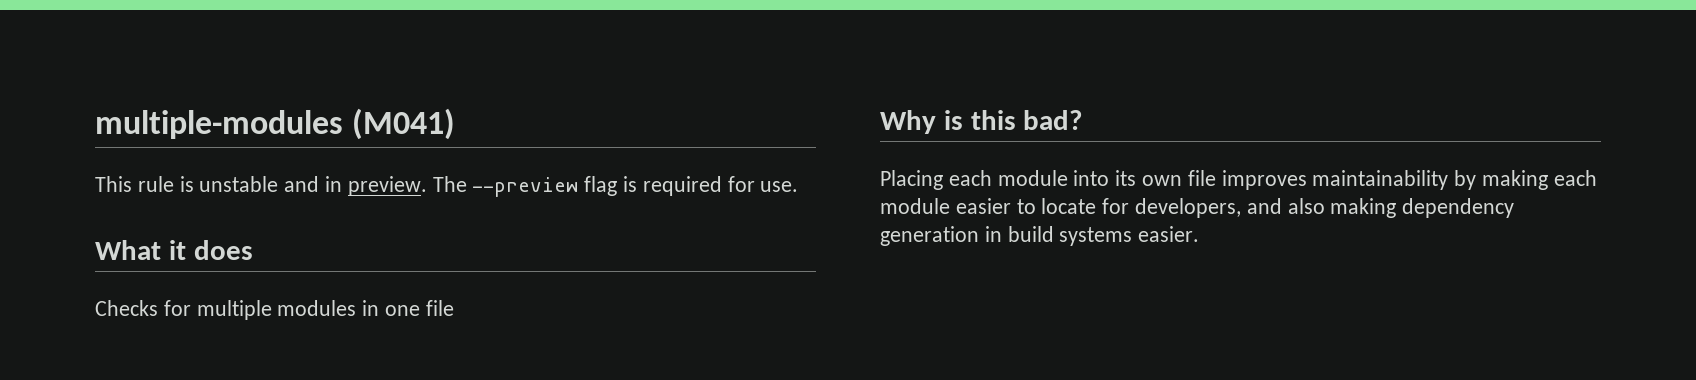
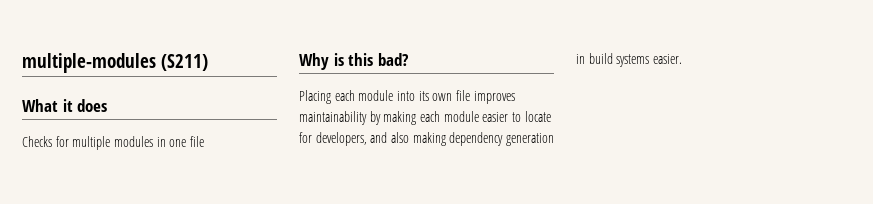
[352,108,456,140] [95,176,799,197] (M041) // This rule is unstable and in preview. The --preview flag is required for use. -> [161,54,209,71] (S211)

